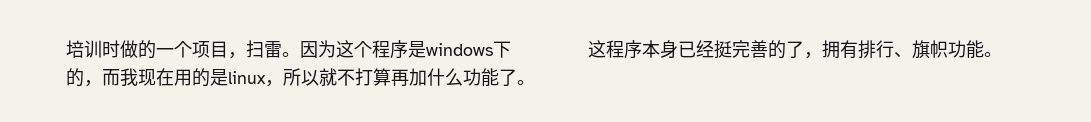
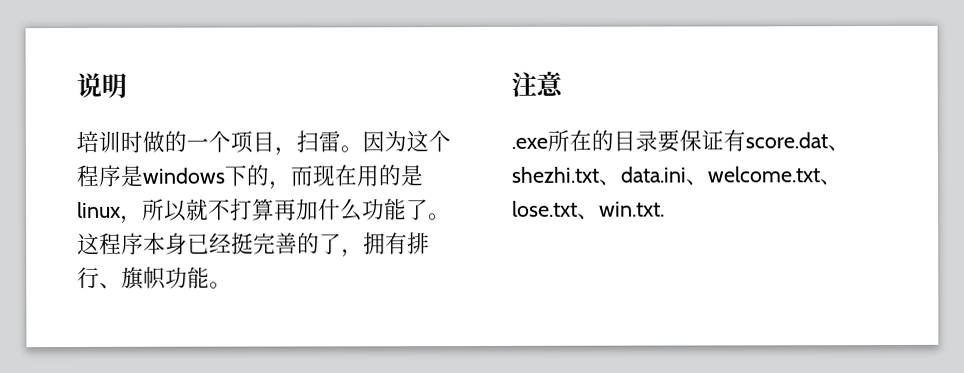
(66, 49) none -> [76,72,127,98] 说明 //
[120,68,138,86] 我 -> (313, 176) none
(1002, 54) none -> [511,71,564,97] [511,129,850,153] [511,166,842,186] [512,200,665,220] // 注意 // .exe所在的目录要保证有score.dat、shezhi.txt、data.ini、welcome.txt、lose.txt、win.txt.

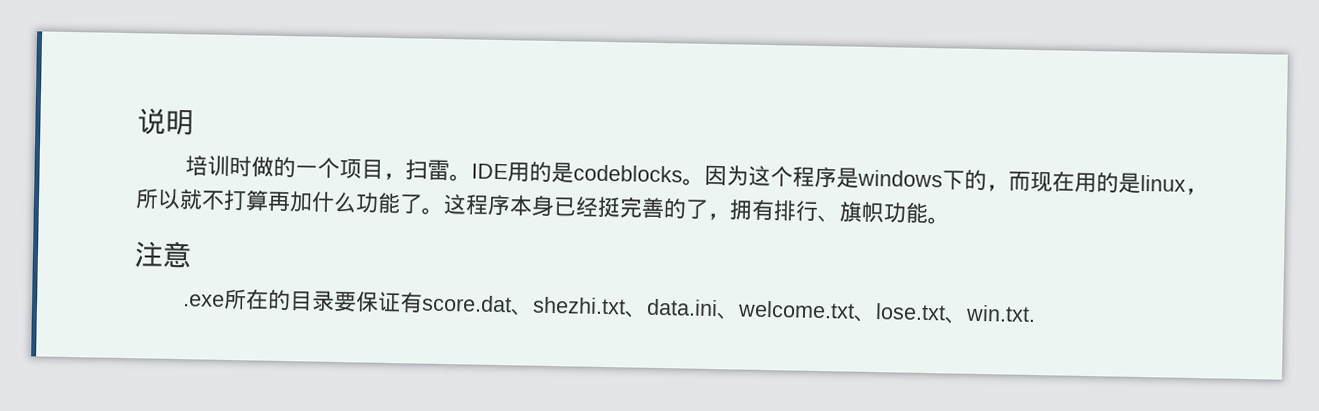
(363, 149) none -> [470,161,705,186] IDE用的是codeblocks。

